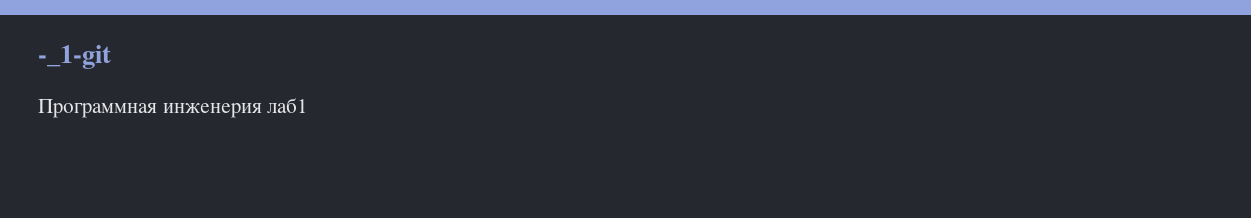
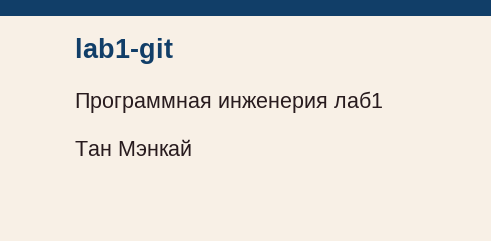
[38,45,111,69] -_1-git -> [75,38,173,64] lab1-git
(309, 105) none -> [75,139,192,156] // Тан Мэнкай

